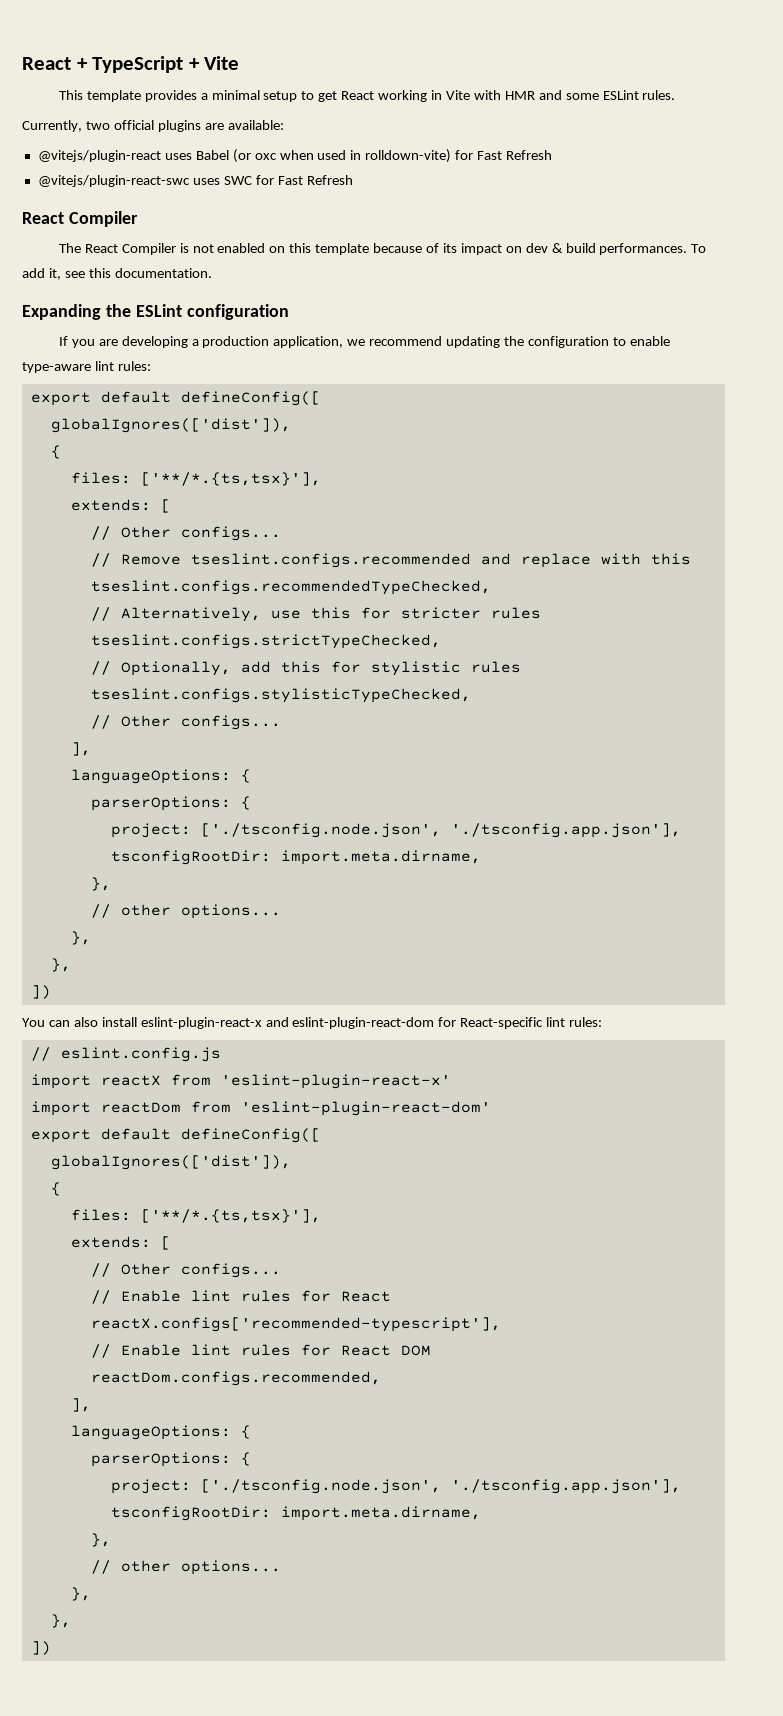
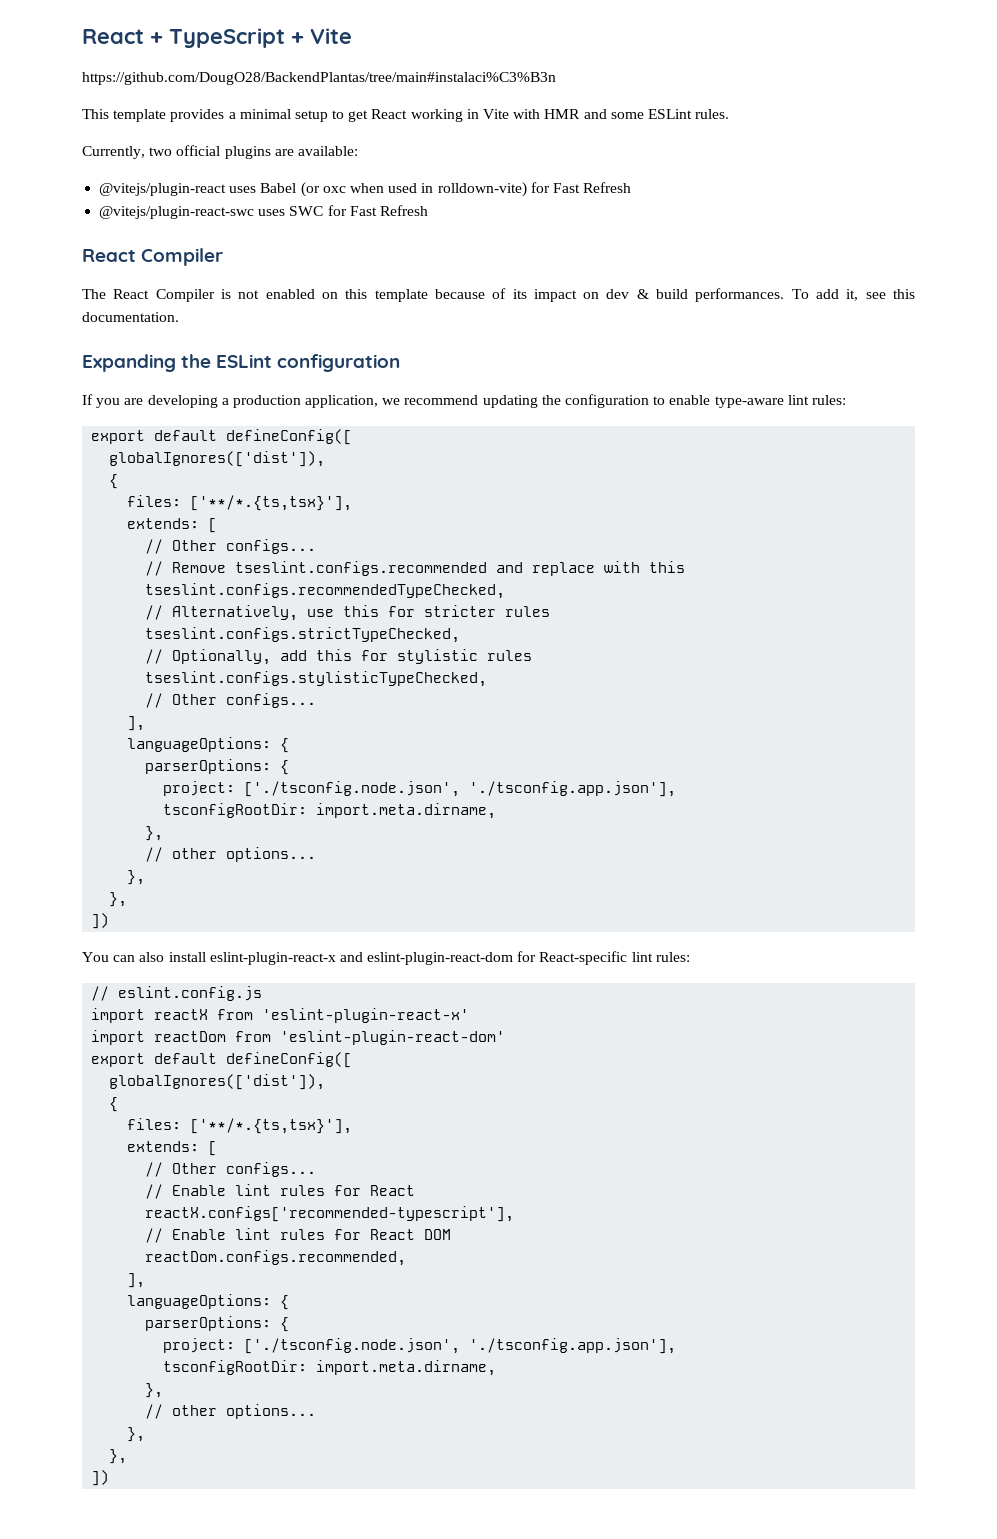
(240, 63) none -> [82,72,556,85] // https://github.com/DougO28/BackendPlantas/tree/main#instalaci%C3%B3n

